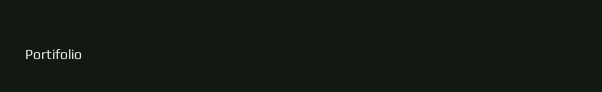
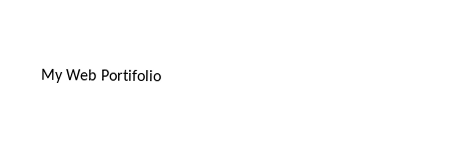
(25, 54) none -> [40,68,98,84] My Web

